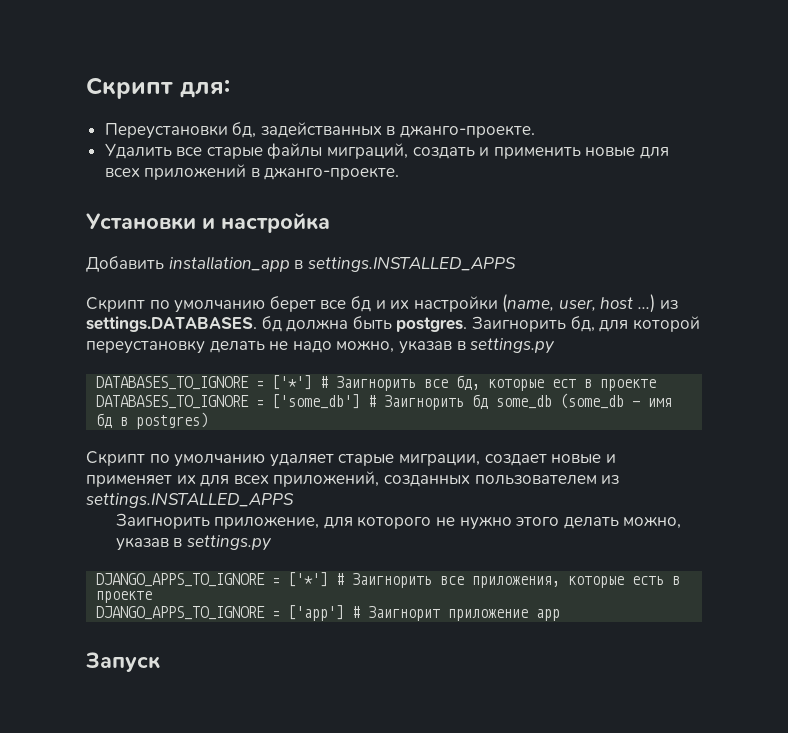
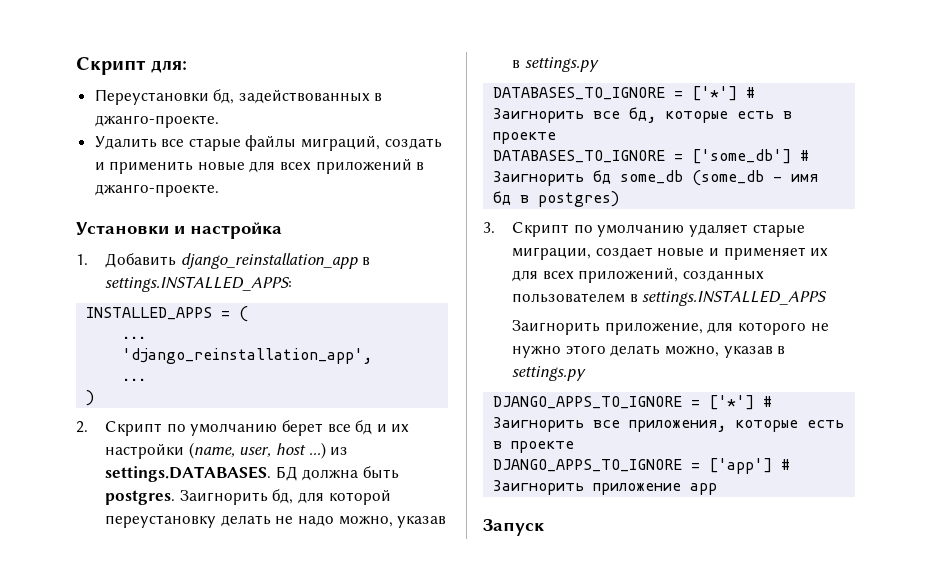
[260,122,382,138] задействанных -> [238,89,370,104] задействованных
[86,256,516,272] Добавить installation_app в settings.INSTALLED_APPS // -> [76,253,371,269] [105,276,293,292] [86,306,249,322] [122,336,147,339] [122,348,373,364] [122,378,147,381] [86,390,95,406] [76,421,88,433] 1. Добавить django_reinstallation_app в settings.INSTALLED_APPS: // INSTALLED_APPS = ( // ... // 'django_reinstallation_app', // ... // ) // 2.
[261,316,282,332] бд -> [275,466,298,481] БД
[552,379,577,388] ест -> [737,111,775,119] есть
(209, 420) none -> [483,222,495,233] 3.
[601,475,620,484] из -> [629,293,638,303] в
[368,606,441,621] Заигнорит -> [493,480,585,495] Заигнорить

